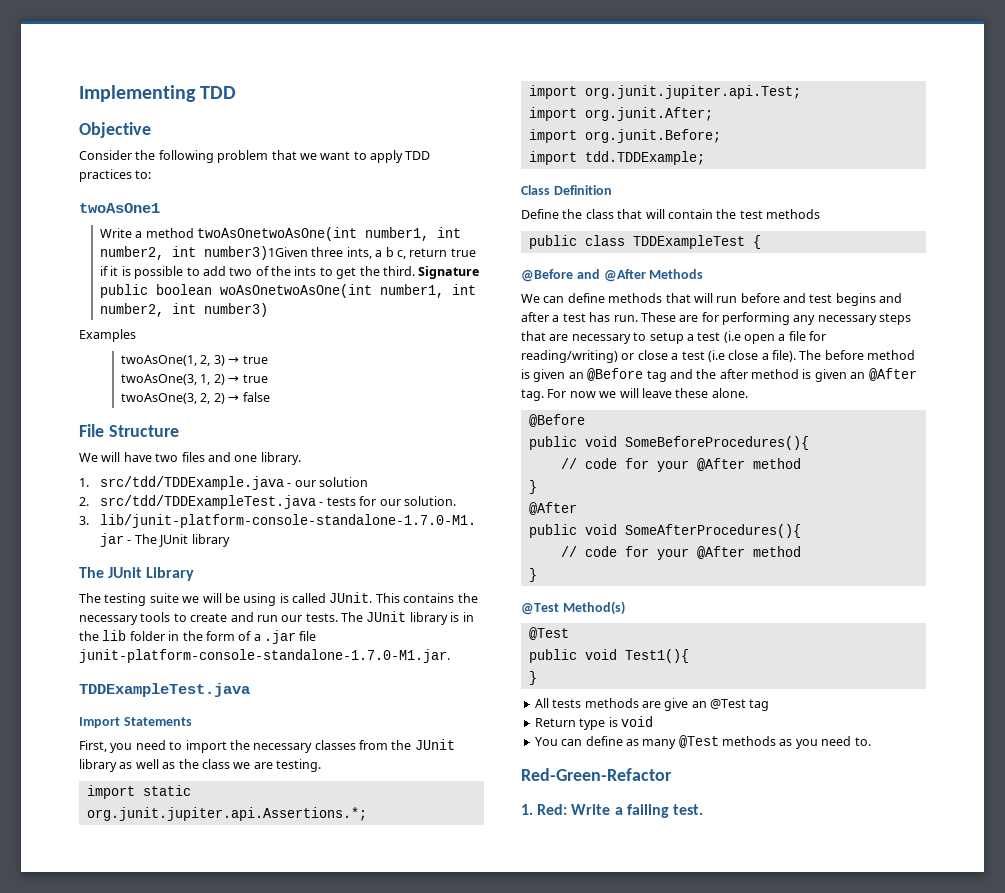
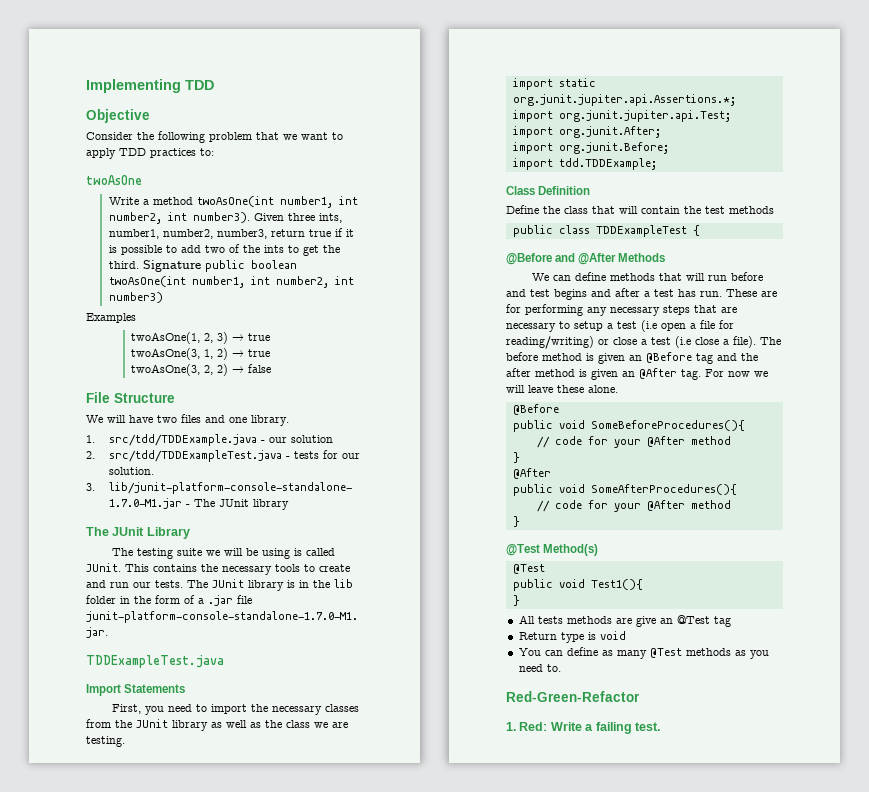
[79,203,160,213] twoAsOne1 -> [86,175,142,185] twoAsOne
[197,227,462,241] [100,246,406,260] twoAsOnetwoAsOne(int number1, int number2, int number3)1Given three ints, a b c, -> [196,196,358,208] [108,212,342,224] [108,229,267,239] twoAsOne(int number1, int number2, int number3). Given three ints, number1, number2, number3,
[220,284,373,298] woAsOnetwoAsOne(int -> [108,276,186,287] twoAsOne(int

